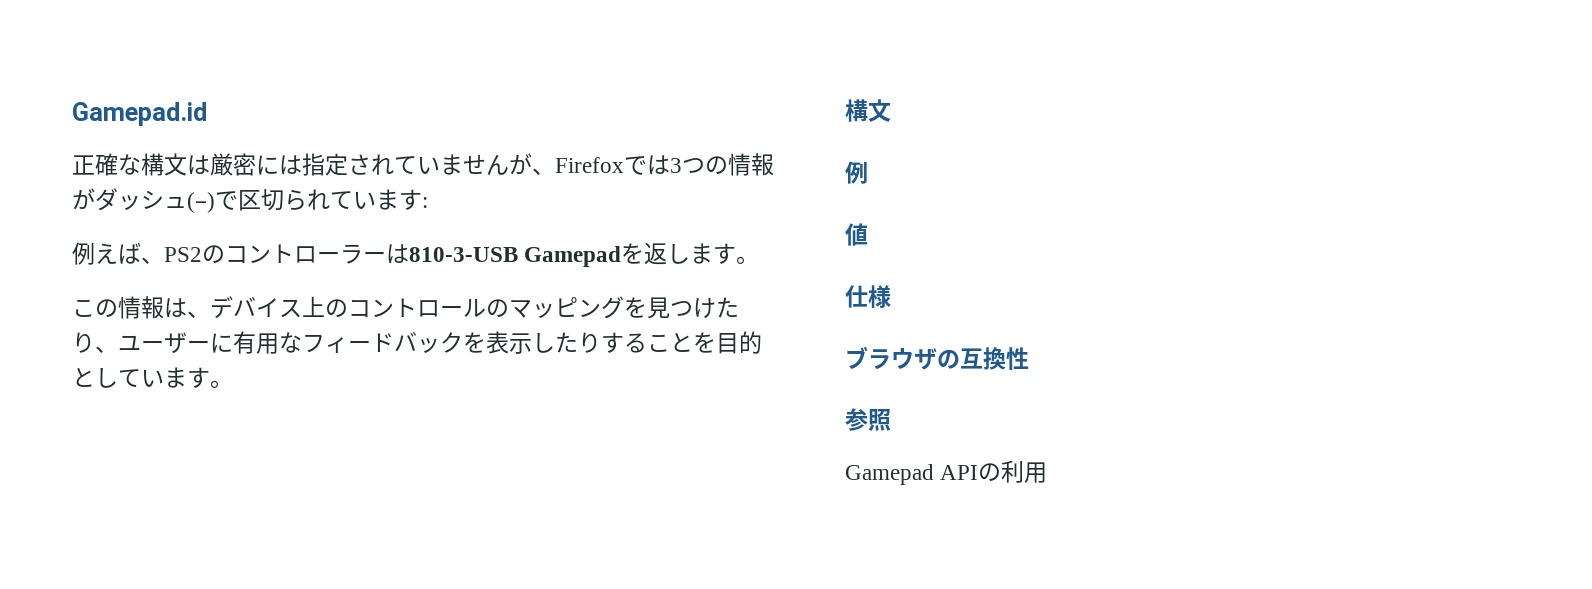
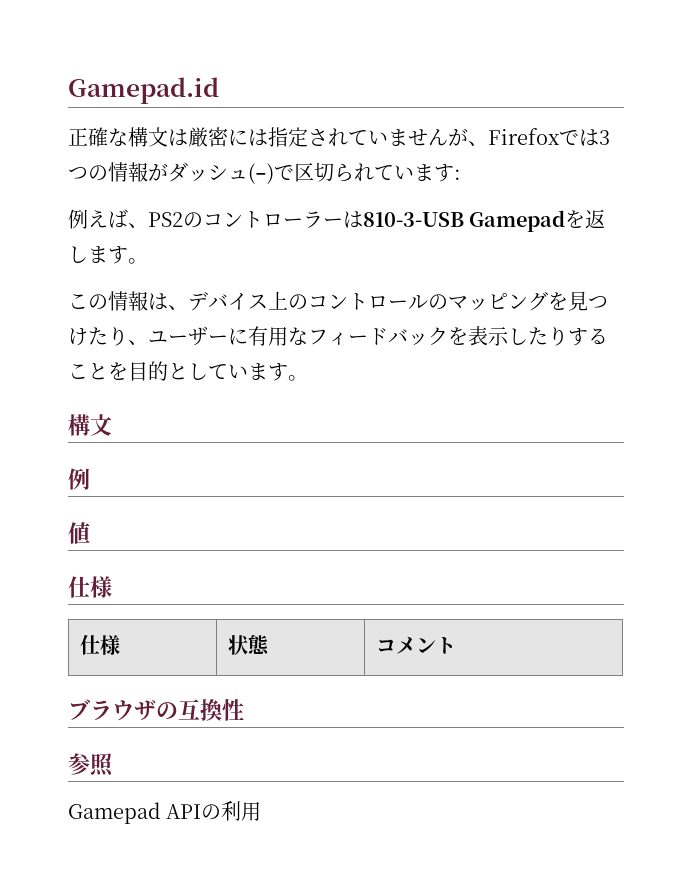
(891, 296) none -> [80,634,121,655] [228,635,271,655] [376,637,457,654] // 仕様 | 状態 | コメント

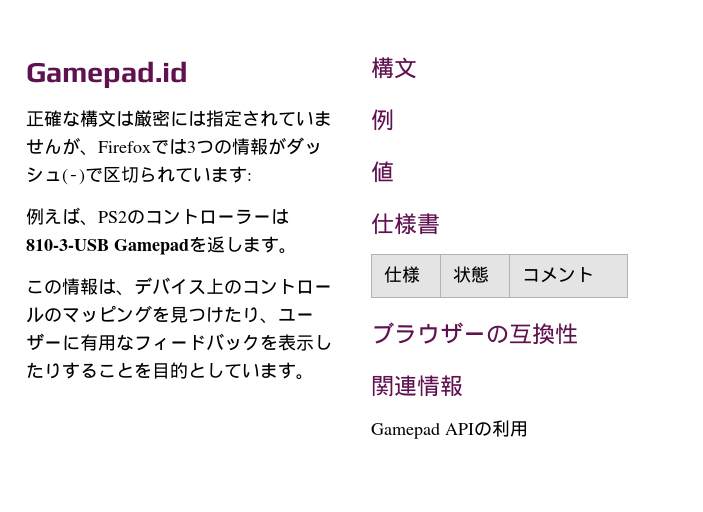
(112, 587) none -> [417,213,440,235] 書
(156, 710) none -> [463,332,486,342] ー
[68,753,114,777] 参照 -> [371,375,463,397] 関連情報

